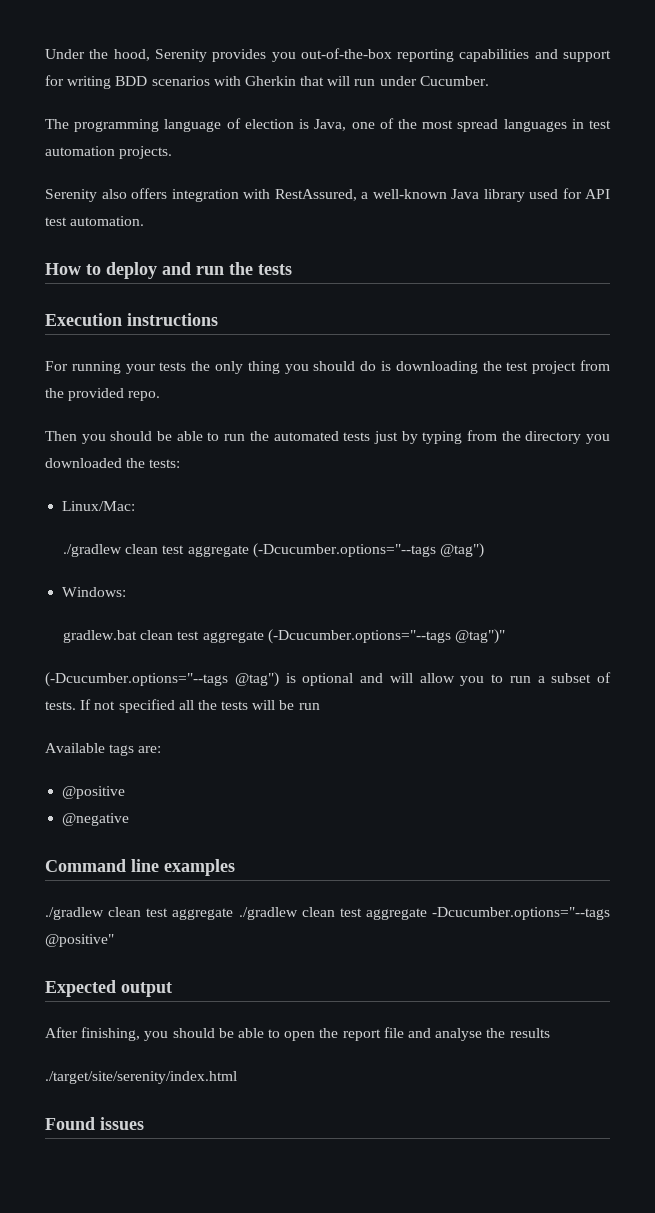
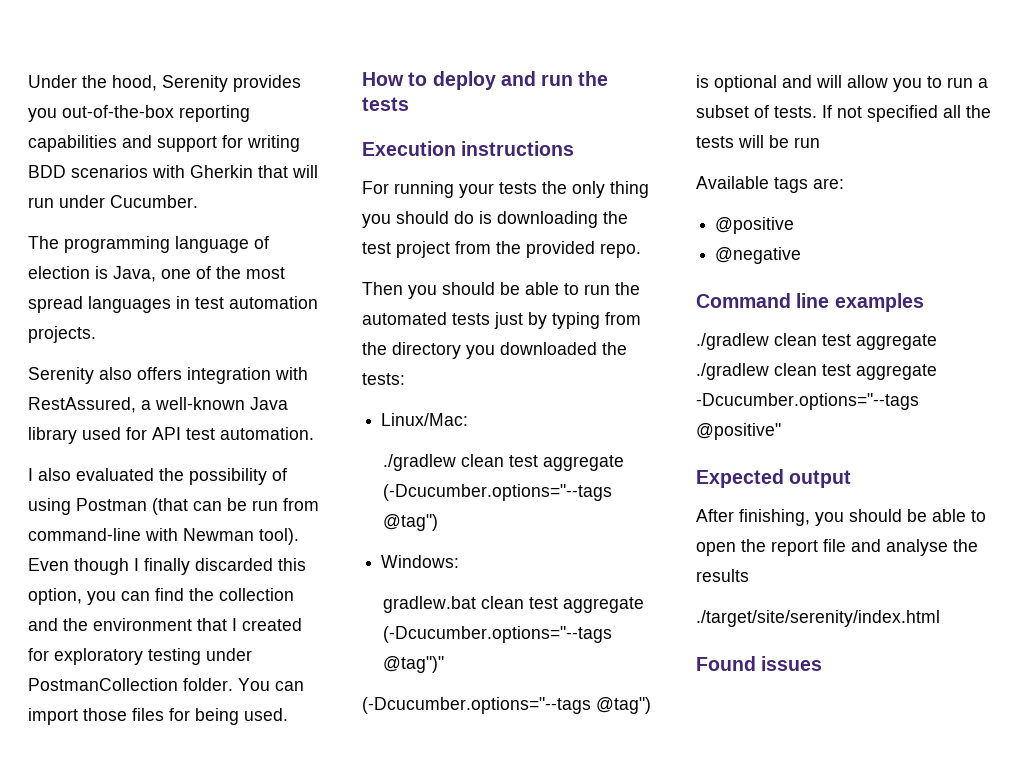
(145, 221) none -> [28,468,287,485] [28,498,319,515] [28,528,299,545] [28,558,306,575] [28,588,294,605] [28,618,302,631] [28,648,252,665] [28,678,304,691] [28,708,288,725] // I also evaluated the possibility of using Postman (that can be run from command-line with Newman tool). Even though I finally discarded this option, you can find the collection and the environment that I created for exploratory testing under PostmanCollection folder. You can import those files for being used.

